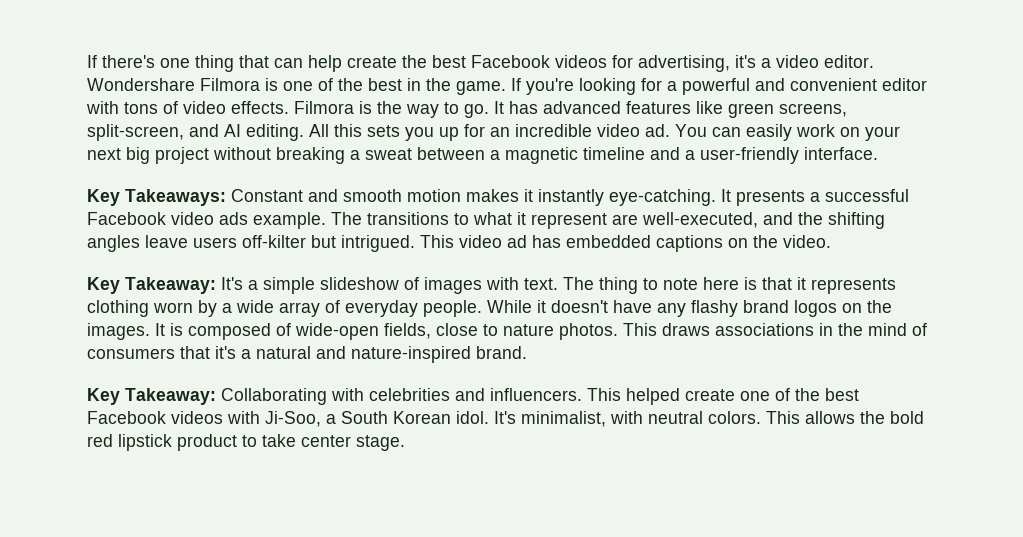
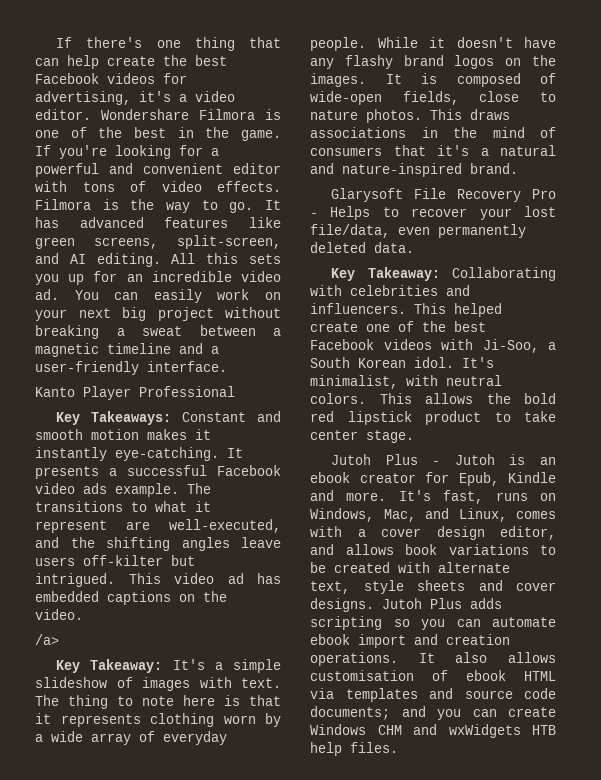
(878, 153) none -> [35,386,235,400] // Kanto Player Professional
(831, 241) none -> [35,634,59,645] // /a>
(527, 352) none -> [331,188,556,202] [310,206,556,220] [310,224,526,238] [310,242,414,253] // Glarysoft File Recovery Pro - Helps to recover your lost file/data, even permanently deleted data.
(405, 443) none -> [331,454,556,465] [310,472,556,486] [310,490,556,504] [310,508,556,522] [310,526,556,540] [310,544,556,555] [310,562,510,573] [310,580,556,594] [310,598,502,612] [310,616,556,630] [310,634,510,648] [310,652,556,666] [310,670,556,681] [310,688,556,702] [310,706,556,720] [310,724,556,738] [310,742,398,756] // Jutoh Plus - Jutoh is an ebook creator for Epub, Kindle and more. It's fast, runs on Windows, Mac, and Linux, comes with a cover design editor, and allows book variations to be created with alternate text, style sheets and cover designs. Jutoh Plus adds scripting so you can automate ebook import and creation operations. It also allows customisation of ebook HTML via templates and source code documents; and you can create Windows CHM and wxWidgets HTB help files.

